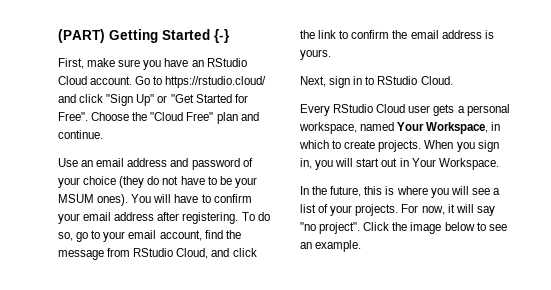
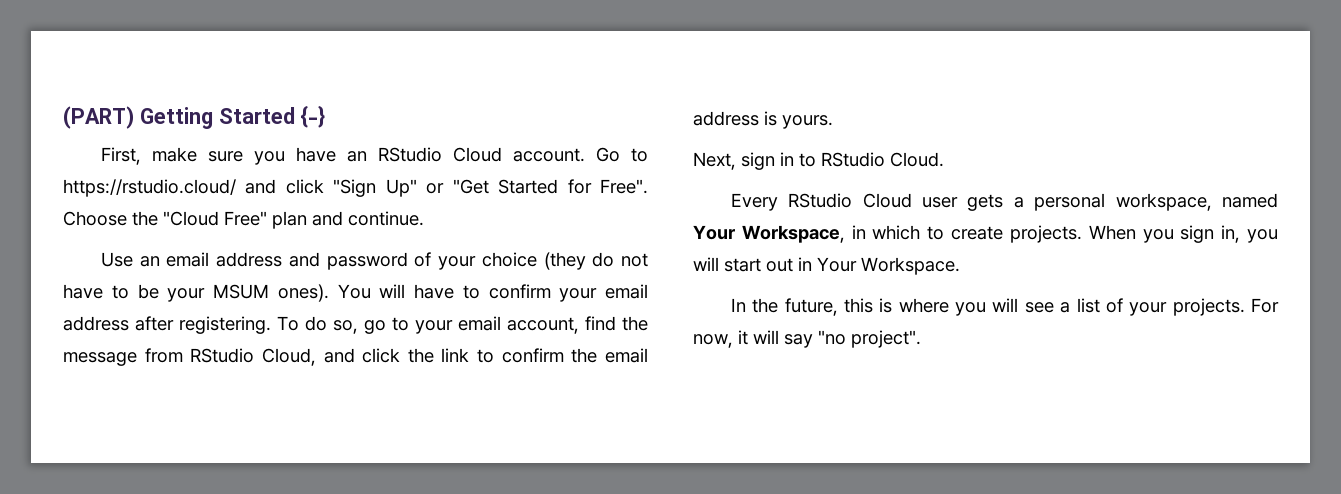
[363,222,507,234] [300,240,362,252] Click the image below to see an example. -> (921, 339) none

